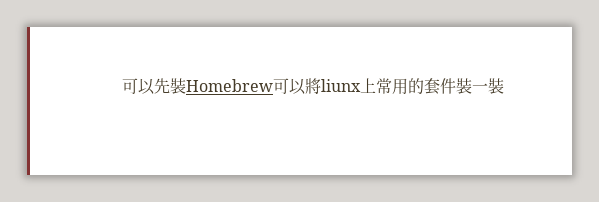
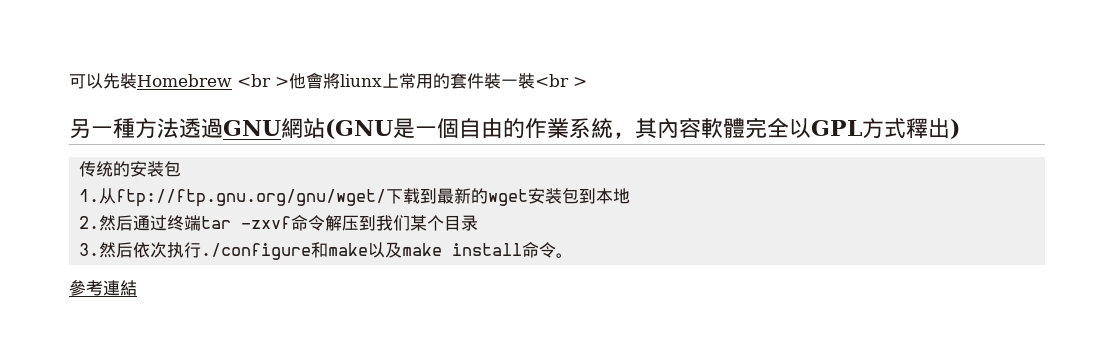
[272,78,306,95] 可以 -> [237,72,323,89] <br >他會
(504, 86) none -> [535,74,587,87] [69,117,960,139] [79,161,182,177] [79,188,631,207] [79,215,479,231] [79,242,574,260] [69,279,137,296] <br > // 另一種方法透過GNU網站(GNU是一個自由的作業系統，其內容軟體完全以GPL方式釋出) // 传统的安装包 // 1.从ftp://ftp.gnu.org/gnu/wget/下载到最新的wget安装包到本地 // 2.然后通过终端tar -zxvf命令解压到我们某个目录 // 3.然后依次执行./configure和make以及make install命令。 // 參考連結

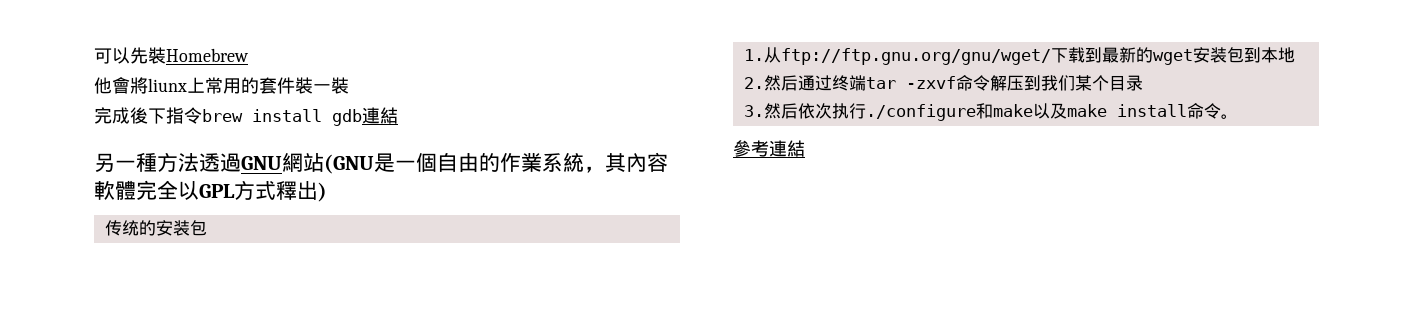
[237,74,289,87] <br > -> (249, 55) //
[535,74,587,87] <br > -> [94,107,398,126] // 完成後下指令brew install gdb連結

